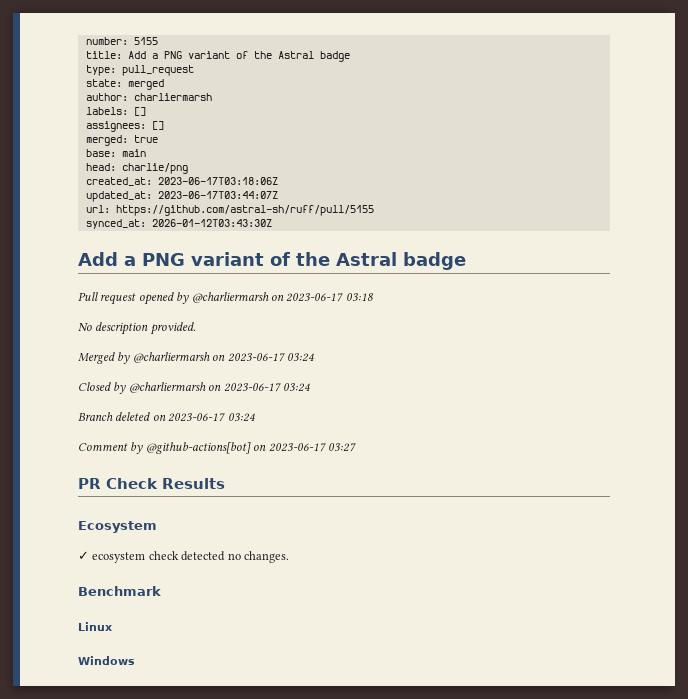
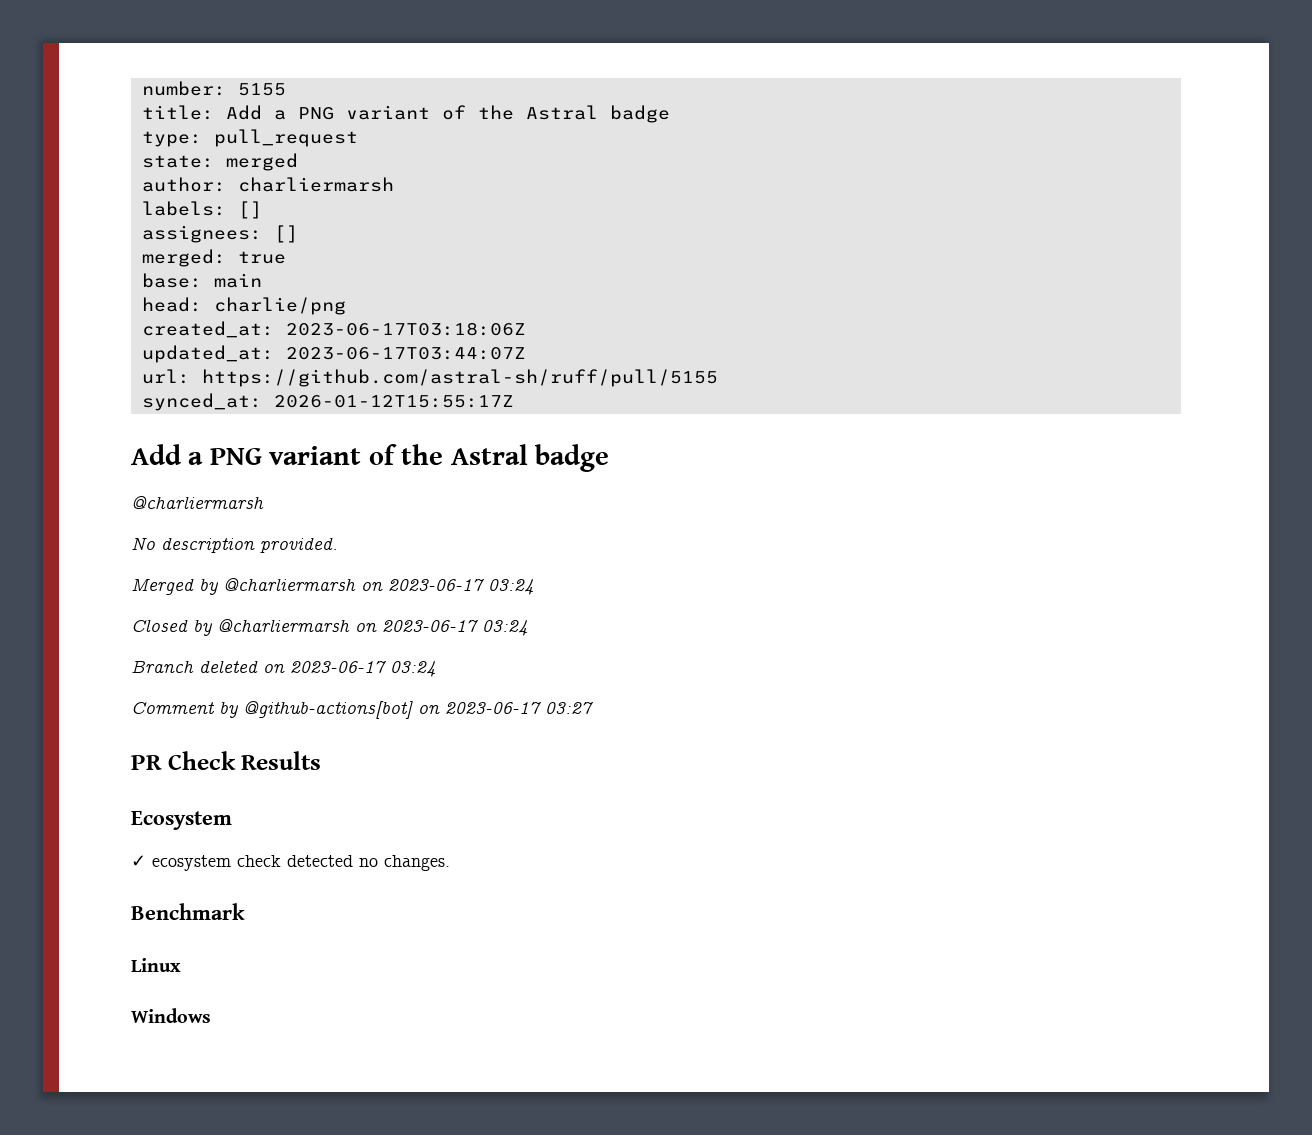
[151,219,272,227] [78,252,466,270] [78,292,374,305] 2026-01-12T03:43:30Z // Add a PNG variant of the Astral badge // Pull request opened by @charliermarsh on 2023-06-17 03:18 -> [273,395,514,408] [131,444,609,472] [131,496,264,509] 2026-01-12T15:55:17Z // Add a PNG variant of the Astral badge // @charliermarsh

